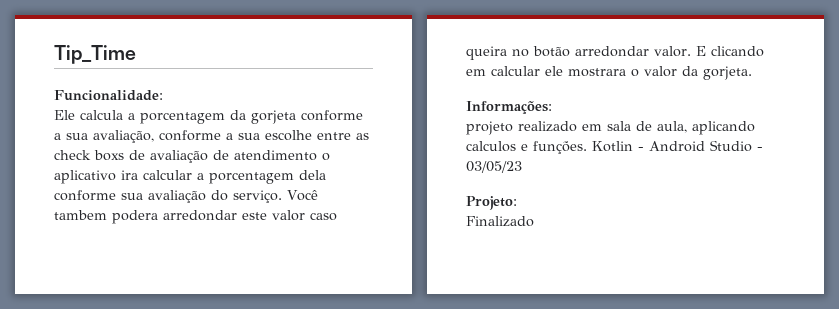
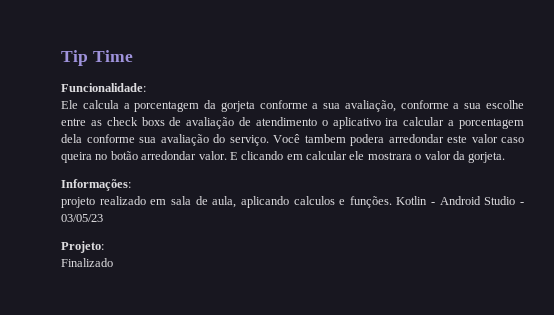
[54,45,136,64] Tip_Time -> [61,50,133,66] Tip Time

